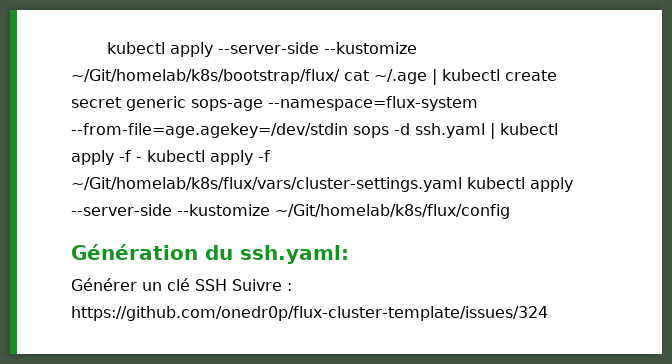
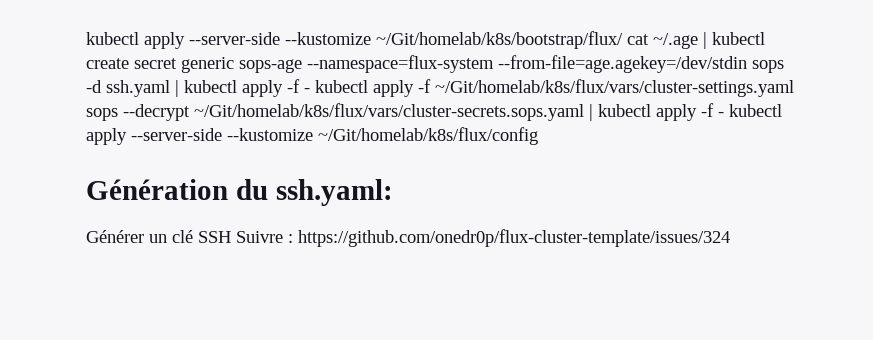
(462, 184) none -> [86,103,724,121] sops --decrypt ~/Git/homelab/k8s/flux/vars/cluster-secrets.sops.yaml | kubectl apply -f -

